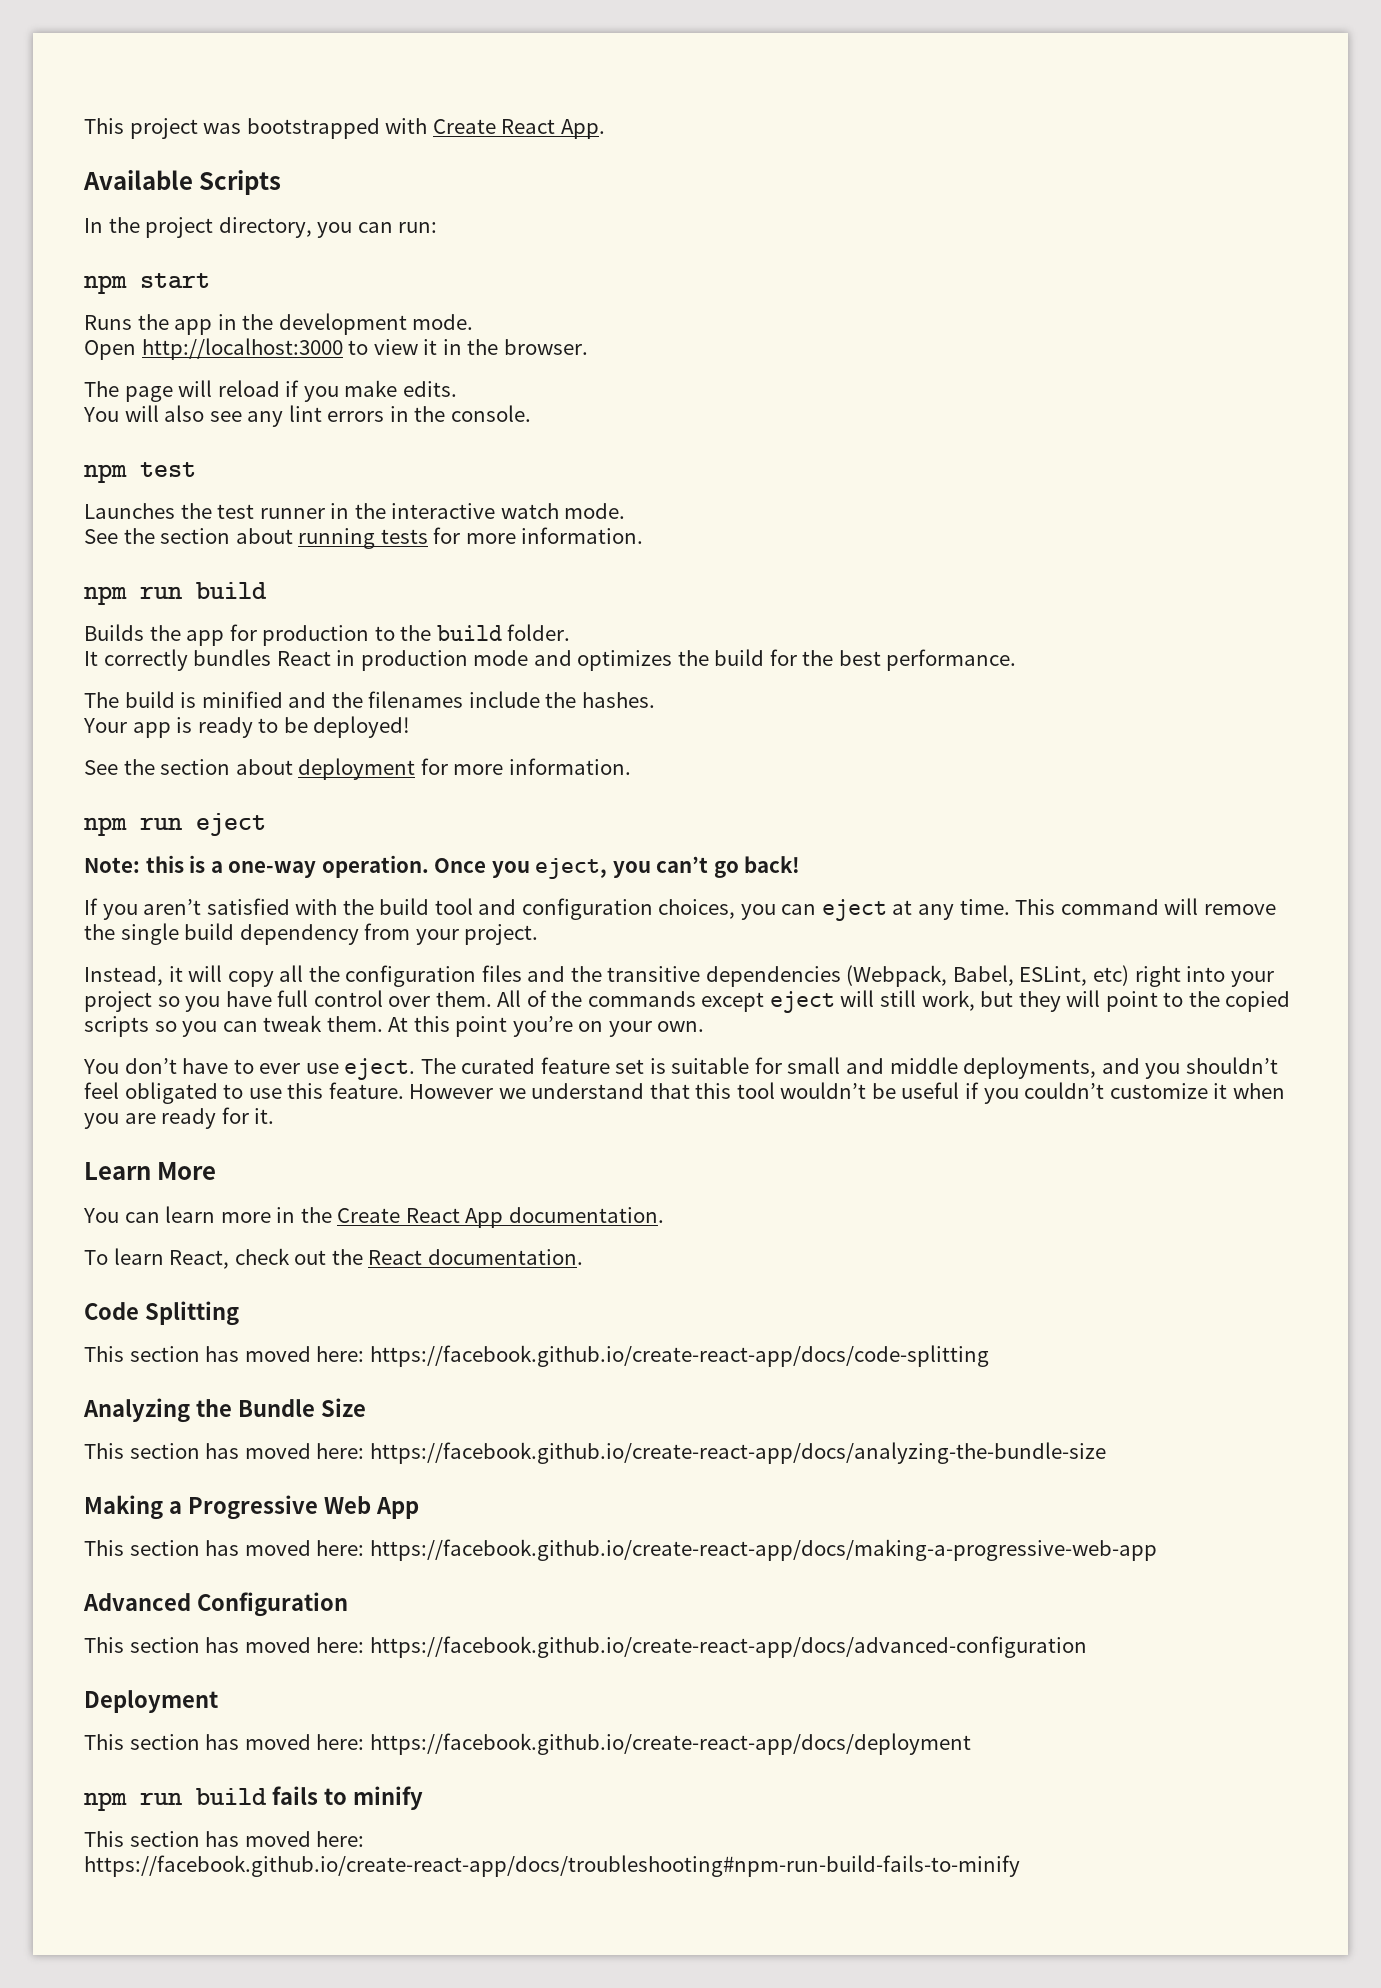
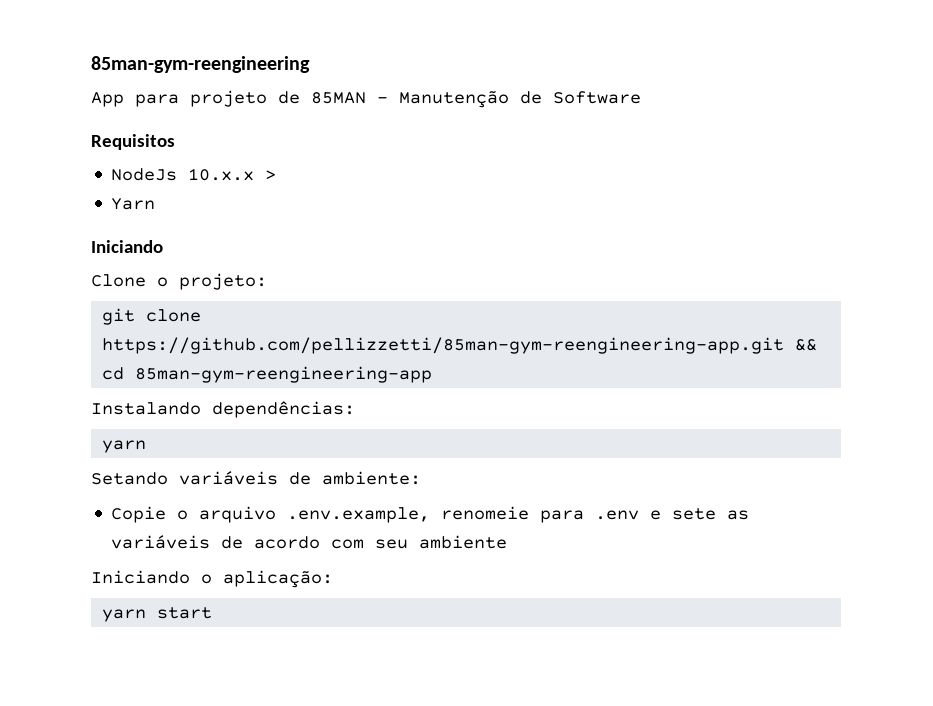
[84,118,605,139] [83,170,282,195] [84,217,438,238] [84,273,210,294] [84,313,474,335] [84,338,588,360] [84,380,457,402] [83,405,531,427] [84,462,196,483] [84,503,626,519] [84,527,644,549] [84,582,267,605] [84,624,571,646] [84,649,1017,671] [84,691,655,708] [83,716,411,738] [84,758,631,780] [84,813,266,836] [84,855,801,879] [84,898,1276,921] [84,923,539,945] [84,965,1274,987] [84,990,1291,1013] [84,1015,705,1037] [83,1057,1278,1080] [84,1082,1285,1104] [84,1107,275,1129] [84,1162,217,1180] [83,1206,664,1228] [84,1248,583,1269] [84,1301,239,1326] [84,1345,989,1367] [83,1398,366,1423] [84,1442,1106,1464] [84,1495,419,1520] [84,1539,1157,1561] [83,1592,348,1617] [84,1636,1087,1658] [84,1690,218,1713] [84,1733,971,1755] [84,1786,423,1811] [84,1831,365,1847] [84,1855,1020,1877] This project was bootstrapped with Create React App. // Available Scripts // In the project directory, you can run: // npm start // Runs the app in the development mode. // Open http://localhost:3000 to view it in the browser. // The page will reload if you make edits. // You will also see any lint errors in the console. // npm test // Launches the test runner in the interactive watch mode. // See the section about running tests for more information. // npm run build // Builds the app for production to the build folder. // It correctly bundles React in production mode and optimizes the build for the best performance. // The build is minified and the filenames include the hashes. // Your app is ready to be deployed! // See the section about deployment for more information. // npm run eject // Note: this is a one-way operation. Once you eject, you can’t go back! // If you aren’t satisfied with the build tool and configuration choices, you can eject at any time. This command will remove the single build dependency from your project. // Instead, it will copy all the configuration files and the transitive dependencies (Webpack, Babel, ESLint, etc) right into your project so you have full control over them. All of the commands except eject will still work, but they will point to the copied scripts so you can tweak them. At this point you’re on your own. // You don’t have to ever use eject. The curated feature set is suitable for small and middle deployments, and you shouldn’t feel obligated to use this feature. However we understand that this tool wouldn’t be useful if you couldn’t customize it when you are ready for it. // Learn More // You can learn more in the Create React App documentation. // To learn React, check out the React documentation. // Code Splitting // This section has moved here: https://facebook.github.io/create-react-app/docs/code-splitting // Analyzing the Bundle Size // This section has moved here: https://facebook.github.io/create-react-app/docs/analyzing-the-bundle-size // Making a Progressive Web App // This section has moved here: https://facebook.github.io/create-react-app/docs/making-a-progressive-web-app // Advanced Configuration // This section has moved here: https://facebook.github.io/create-react-app/docs/advanced-configuration // Deployment // This section has moved here: https://facebook.github.io/create-react-app/docs/deployment // npm run build fails to minify // This section has moved here: https://facebook.github.io/create-react-app/docs/troubleshooting#npm-run-build-fails-to-minify -> [91,56,310,73] [91,90,641,108] [91,134,175,150] [111,168,277,181] [111,198,156,210] [91,240,163,253] [91,273,267,290] [102,308,202,325] [102,337,818,354] [102,366,433,383] [91,401,355,418] [102,440,147,453] [91,471,421,485] [111,506,750,523] [111,535,508,549] [91,570,333,588] [102,607,213,622] 85man-gym-reengineering // App para projeto de 85MAN - Manutenção de Software // Requisitos // NodeJs 10.x.x > // Yarn // Iniciando // Clone o projeto: // git clone https://github.com/pellizzetti/85man-gym-reengineering-app.git && cd 85man-gym-reengineering-app // Instalando dependências: // yarn // Setando variáveis de ambiente: // Copie o arquivo .env.example, renomeie para .env e sete as variáveis de acordo com seu ambiente // Iniciando o aplicação: // yarn start

